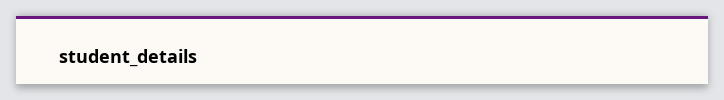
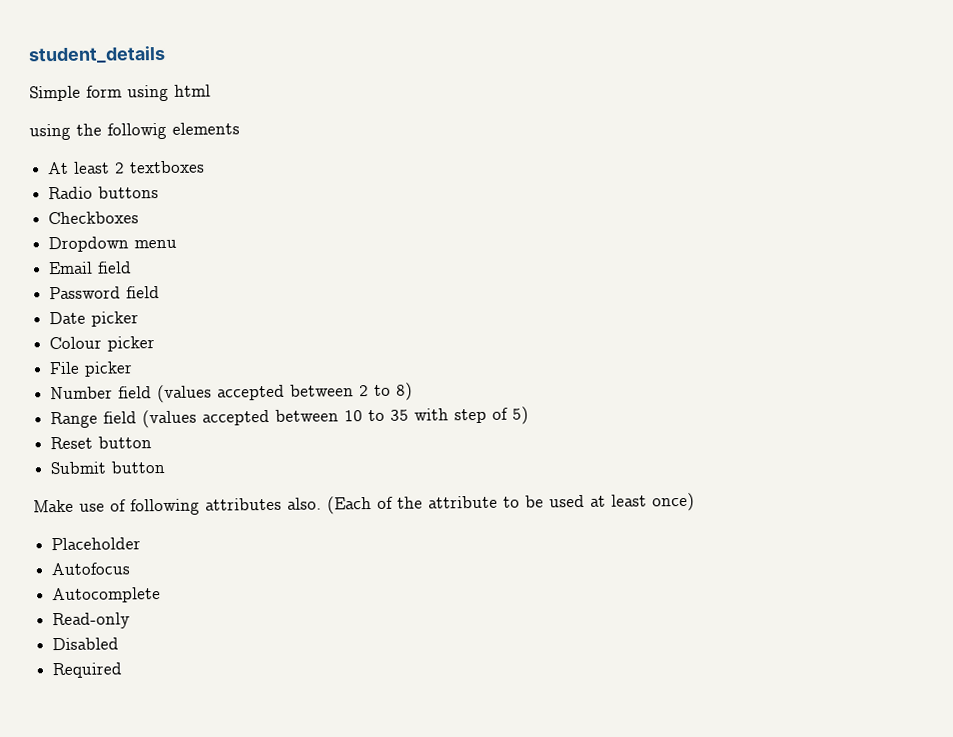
(197, 58) none -> [29,84,211,102] [29,122,240,141] [47,160,206,175] [48,186,160,200] [48,211,140,225] [48,236,178,253] [48,261,133,275] [49,286,161,300] [49,311,140,327] [49,336,156,352] [49,361,134,377] [50,382,414,404] [50,406,530,429] [50,436,153,450] [50,460,166,475] [33,492,695,516] [51,537,142,551] [51,562,131,576] [52,587,162,604] [52,612,131,630] [52,637,120,651] [52,662,123,679] // Simple form using html // using the followig elements // At least 2 textboxes // Radio buttons // Checkboxes // Dropdown menu // Email field // Password field // Date picker // Colour picker // File picker // Number field (values accepted between 2 to 8) // Range field (values accepted between 10 to 35 with step of 5) // Reset button // Submit button // Make use of following attributes also. (Each of the attribute to be used at least once) // Placeholder // Autofocus // Autocomplete // Read-only // Disabled // Required

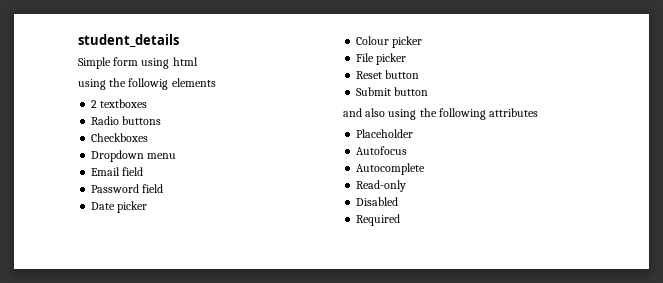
[47,161,111,175] At least -> (216, 82) none
[50,382,414,404] [50,406,530,429] [50,436,153,450] [50,460,166,475] [33,492,695,516] Number field (values accepted between 2 to 8) // Range field (values accepted between 10 to 35 with step of 5) // Reset button // Submit button // Make use of following attributes also. (Each of the attribute to be used at least once) -> [356,70,420,79] [356,87,429,96] [343,108,539,120] Reset button // Submit button // and also using the following attributes

